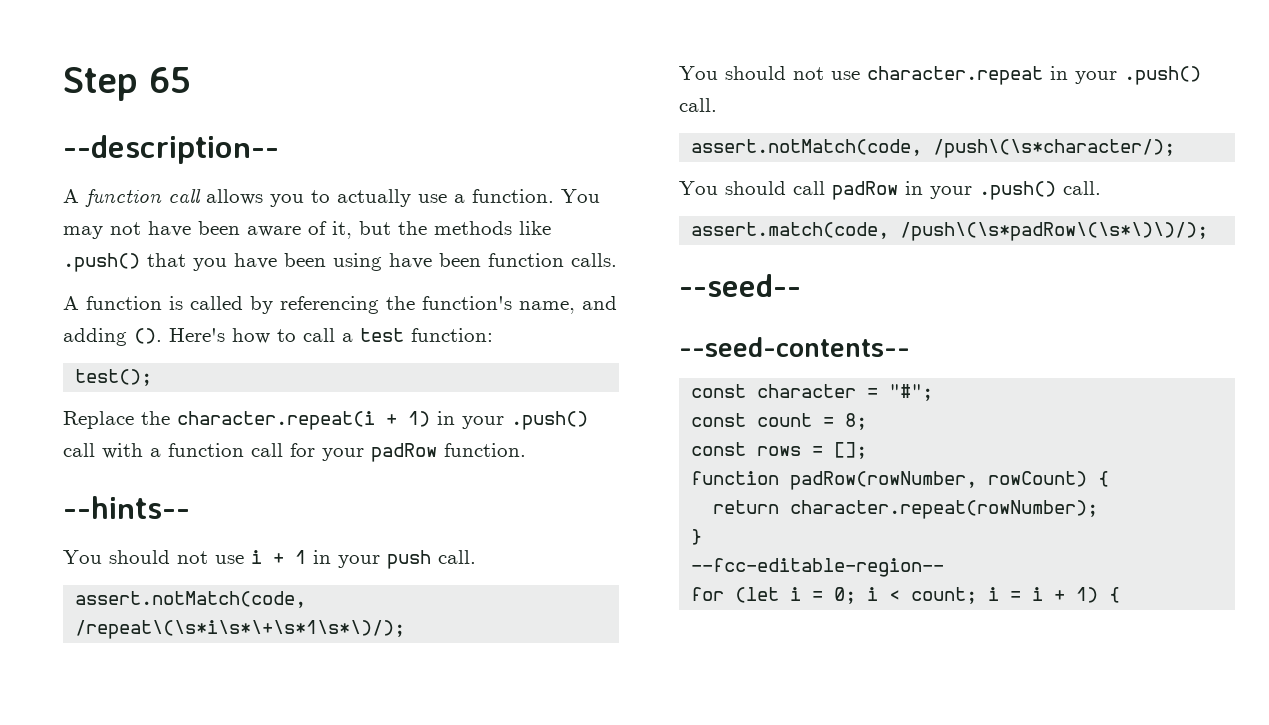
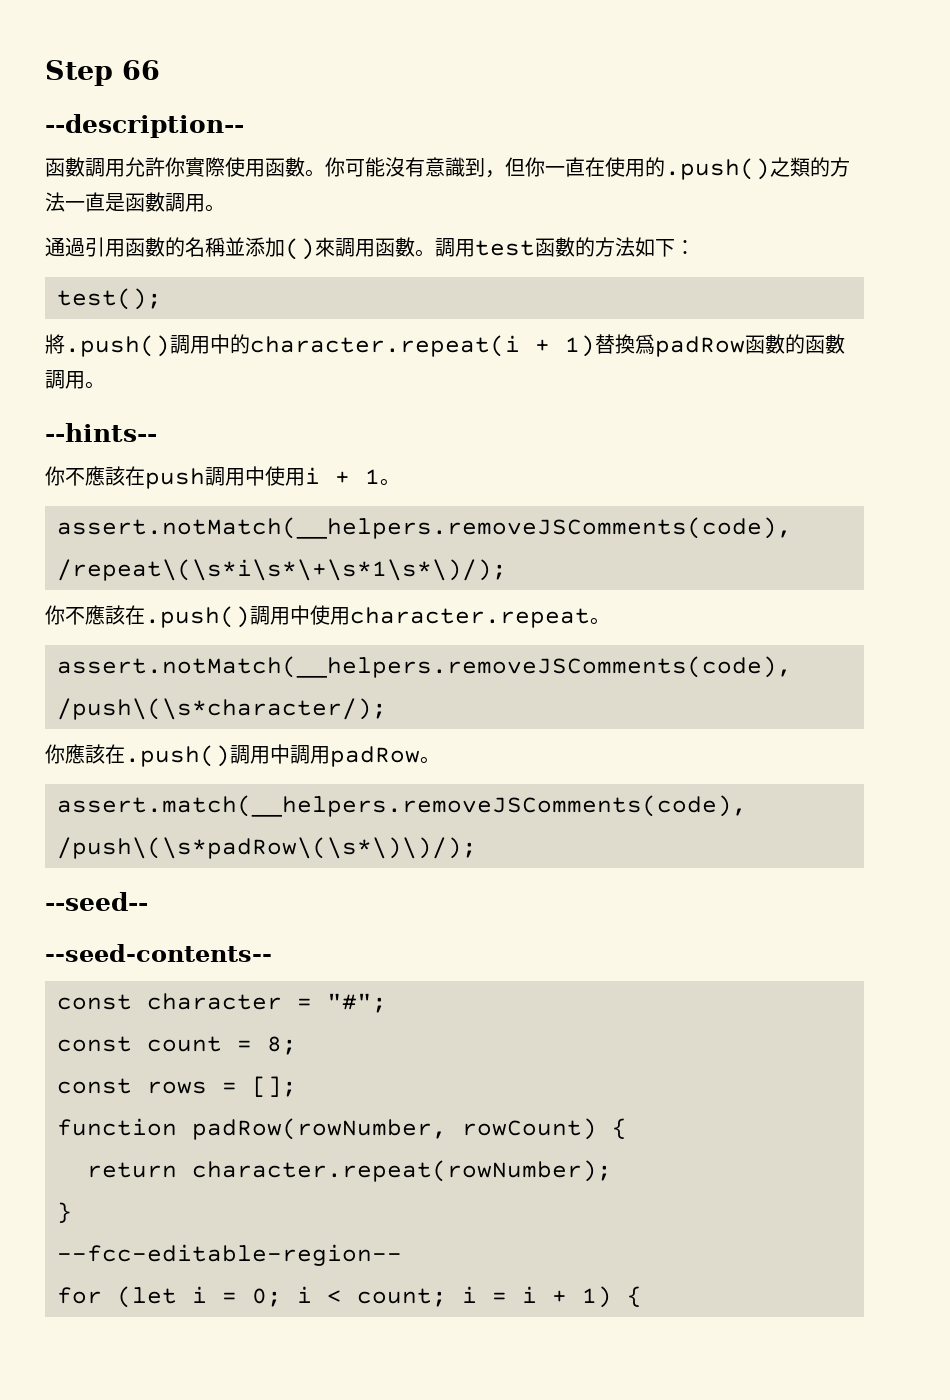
[149,67,191,93] 65 -> [122,60,160,80] 66
[63,188,600,207] [63,221,551,239] [63,253,617,272] [63,296,617,314] [63,328,493,346] [75,369,153,386] [63,411,588,430] [63,443,526,462] [63,496,190,519] [63,550,476,569] [75,591,307,608] [75,620,406,639] [679,66,1201,85] [679,98,717,112] [691,139,1176,158] [679,181,1101,200] [691,222,890,239] A function call allows you to actually use a function. You may not have been aware of it, but the methods like .push() that you have been using have been function calls. // A function is called by referencing the function's name, and adding (). Here's how to call a test function: // test(); // Replace the character.repeat(i + 1) in your .push() call with a function call for your padRow function. // --hints-- // You should not use i + 1 in your push call. // assert.notMatch(code, /repeat\(\s*i\s*\+\s*1\s*\)/); // You should not use character.repeat in your .push() call. // assert.notMatch(code, /push\(\s*character/); // You should call padRow in your .push() call. // assert.match(code, -> [45,157,850,180] [45,192,225,212] [45,237,695,260] [57,288,162,310] [45,334,845,357] [45,370,105,389] [45,423,157,442] [45,466,400,489] [57,517,792,539] [57,559,507,581] [45,605,610,628] [57,656,792,678] [57,698,387,720] [45,744,440,767] [57,795,747,817] 函數調用允許你實際使用函數。你可能沒有意識到，但你一直在使用的.push()之類的方法一直是函數調用。 // 通過引用函數的名稱並添加()來調用函數。調用test函數的方法如下： // test(); // 將.push()調用中的character.repeat(i + 1)替換爲padRow函數的函數調用。 // --hints-- // 你不應該在push調用中使用i + 1。 // assert.notMatch(__helpers.removeJSComments(code), /repeat\(\s*i\s*\+\s*1\s*\)/); // 你不應該在.push()調用中使用character.repeat。 // assert.notMatch(__helpers.removeJSComments(code), /push\(\s*character/); // 你應該在.push()調用中調用padRow。 // assert.match(__helpers.removeJSComments(code),

